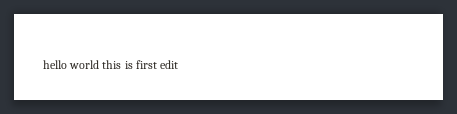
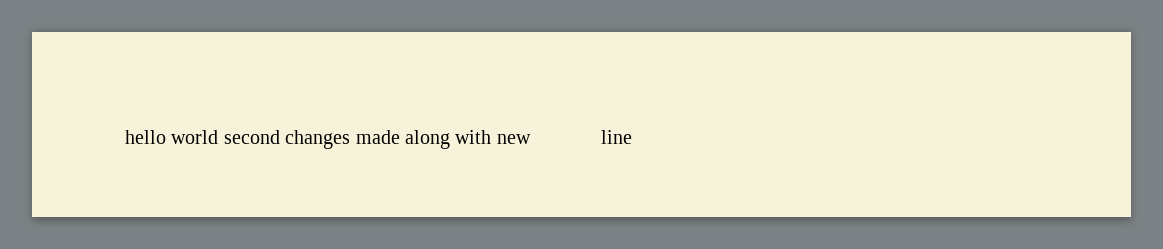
[102,60,179,69] this is first edit -> [223,130,632,149] second changes made along with new line

